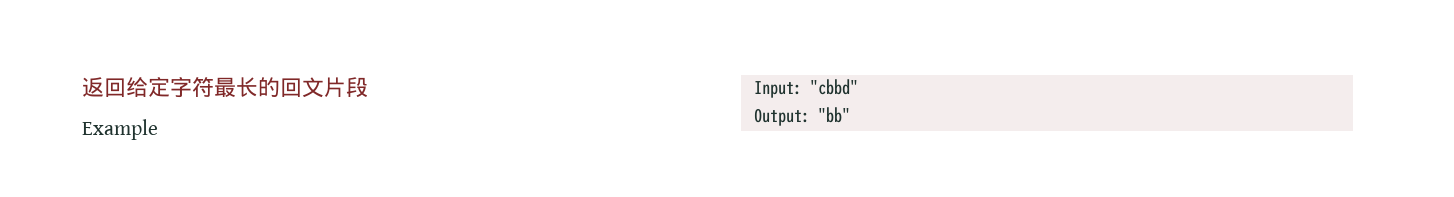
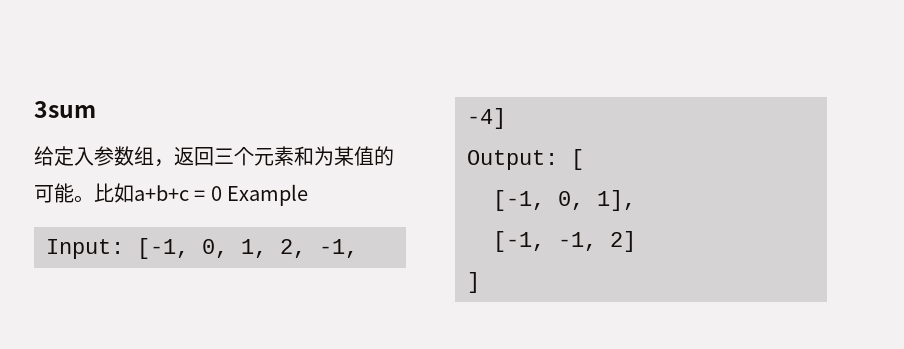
[82,77,368,98] [82,119,158,140] [753,79,858,98] [753,107,850,126] 返回给定字符最长的回文片段 // Example // Input: "cbbd" // Output: "bb" -> [34,101,96,118] [34,146,394,167] [34,183,309,206] [46,238,358,259] [467,108,506,129] [467,149,584,170] [493,190,636,211] [493,231,636,252] [467,272,480,293] 3sum // 给定入参数组，返回三个元素和为某值的可能。比如a+b+c = 0 Example // Input: [-1, 0, 1, 2, -1, -4] // Output: [ // [-1, 0, 1], // [-1, -1, 2] // ]

